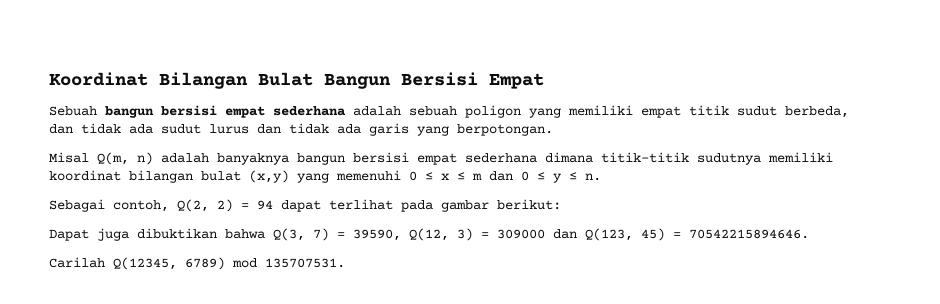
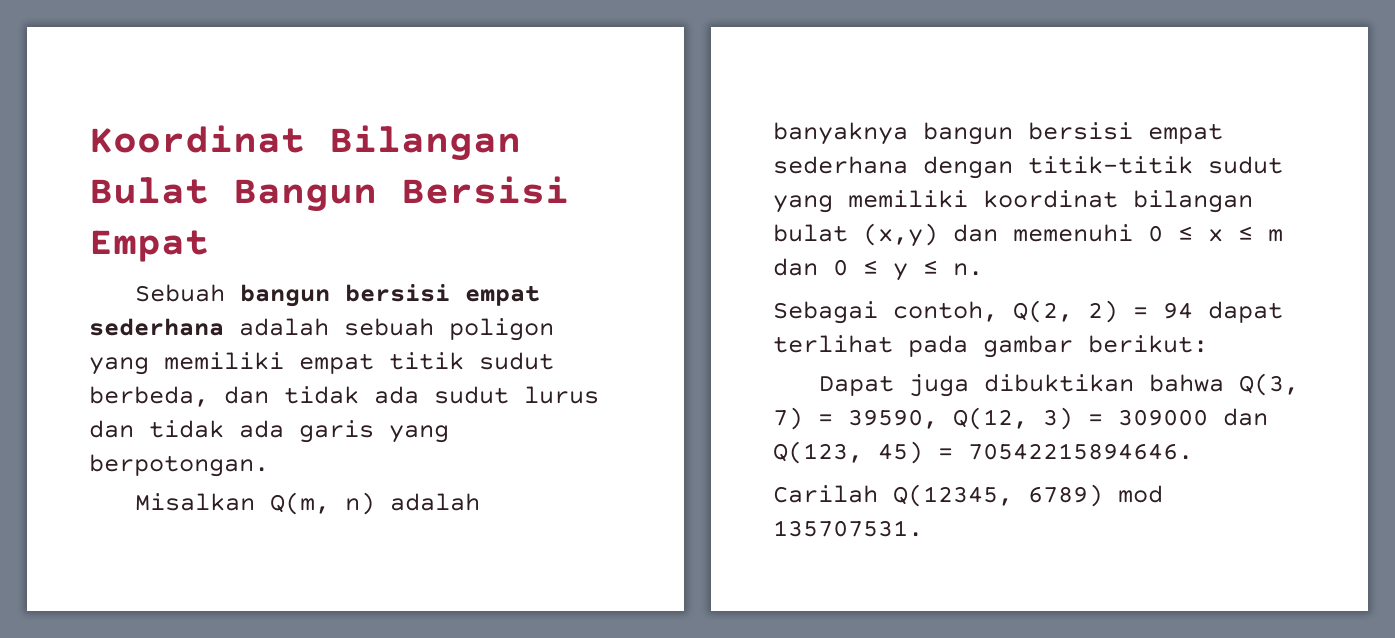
[49,152,89,163] Misal -> [134,493,255,511] Misalkan
[545,152,761,165] dimana titik-titik sudutnya -> [923,156,1283,179] [773,195,833,213] dengan titik-titik sudut yang
[297,173,329,183] yang -> [953,224,998,242] dan

